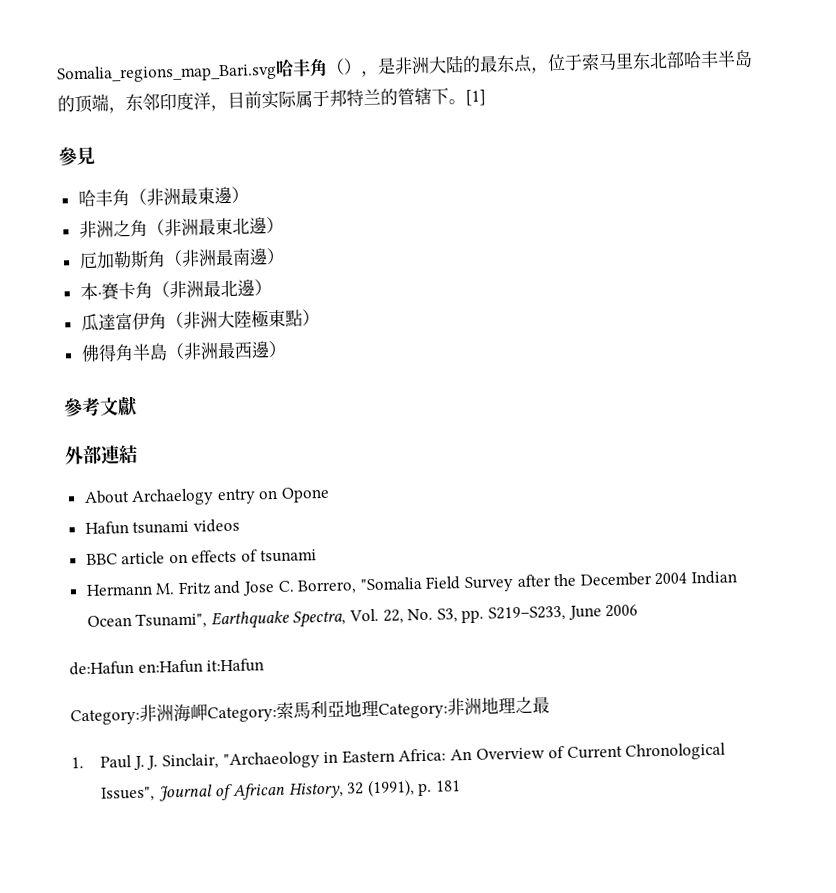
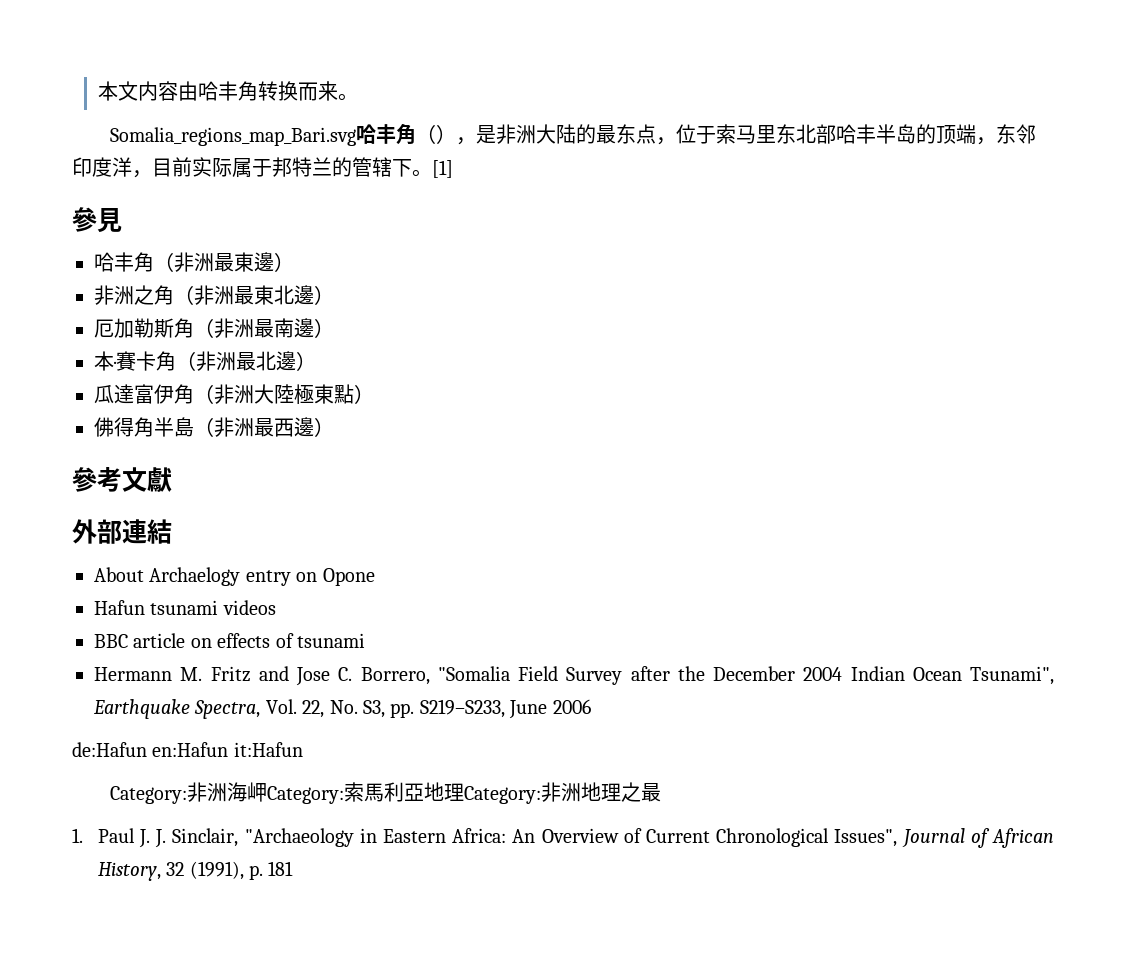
(56, 73) none -> [97,81,358,101] 本文内容由哈丰角转换而来。 //

